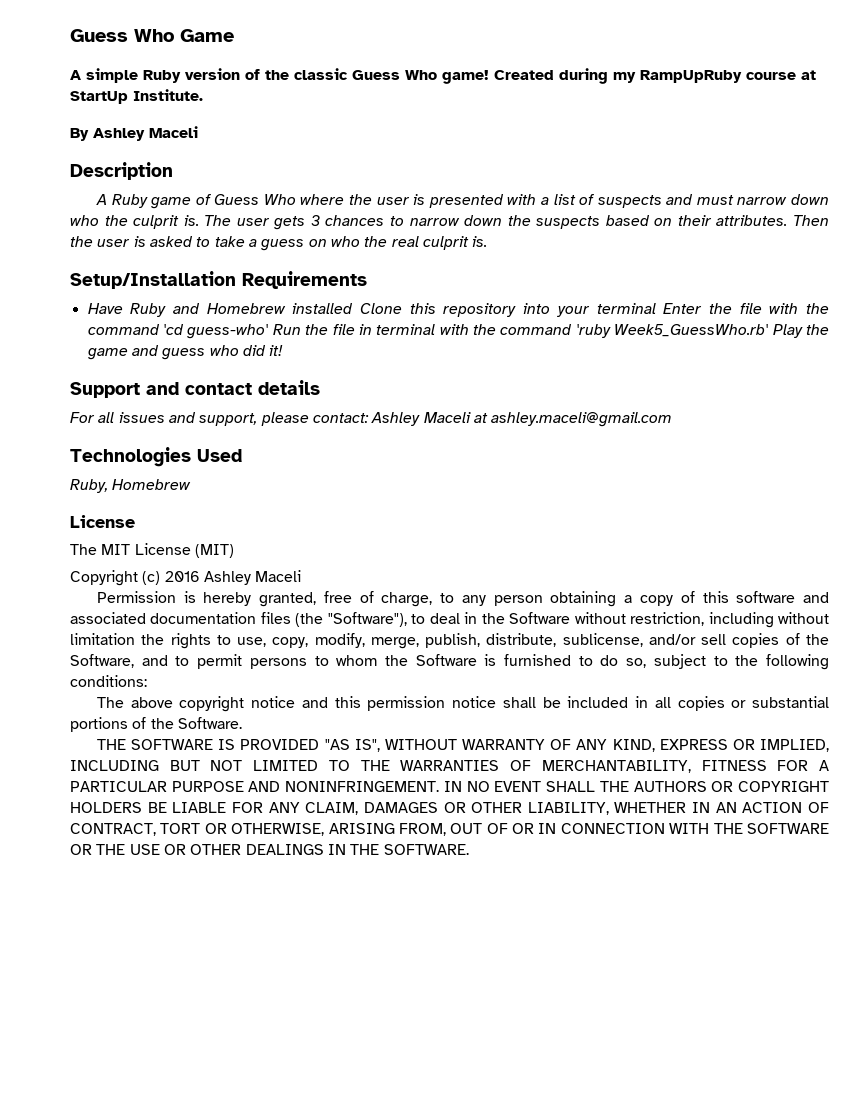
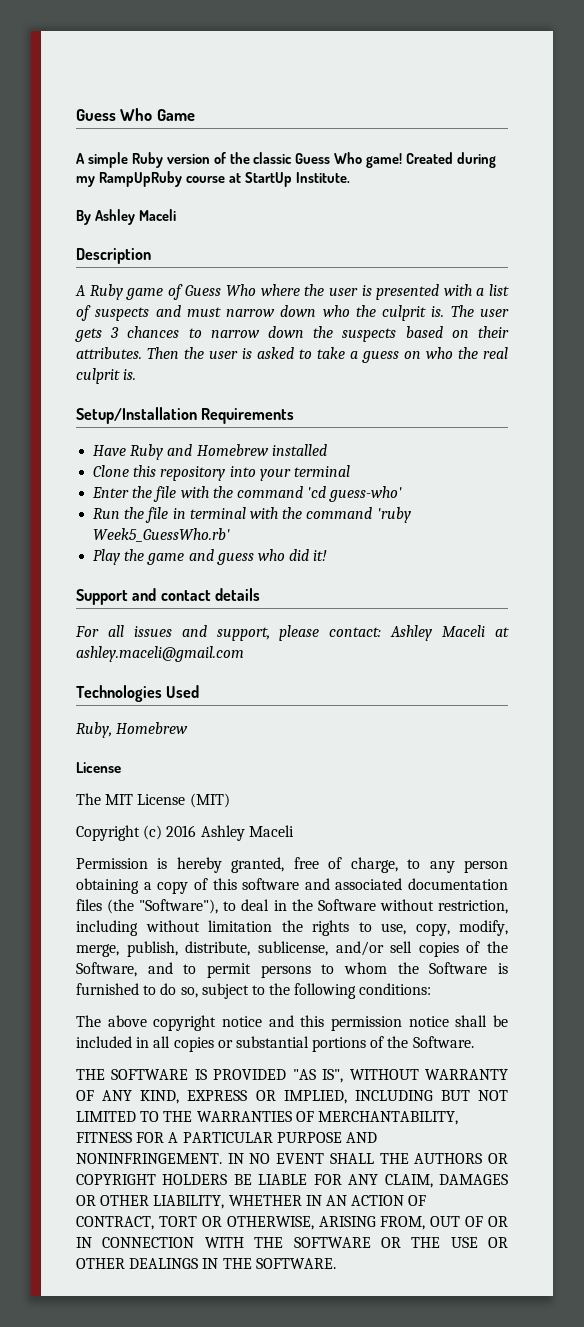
(354, 308) none -> (327, 450) //
(656, 308) none -> (350, 471) //
(269, 331) none -> (403, 494) //
(769, 330) none -> (231, 535) //

